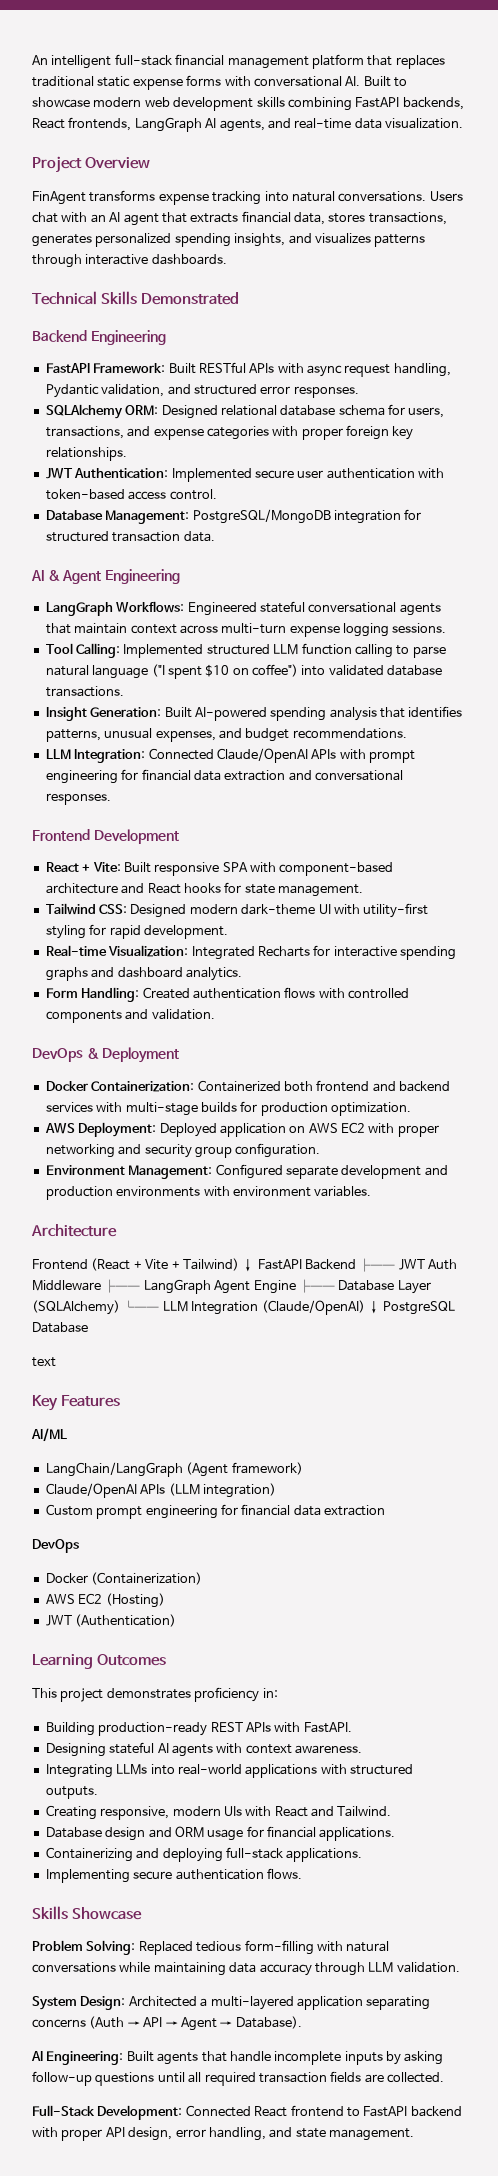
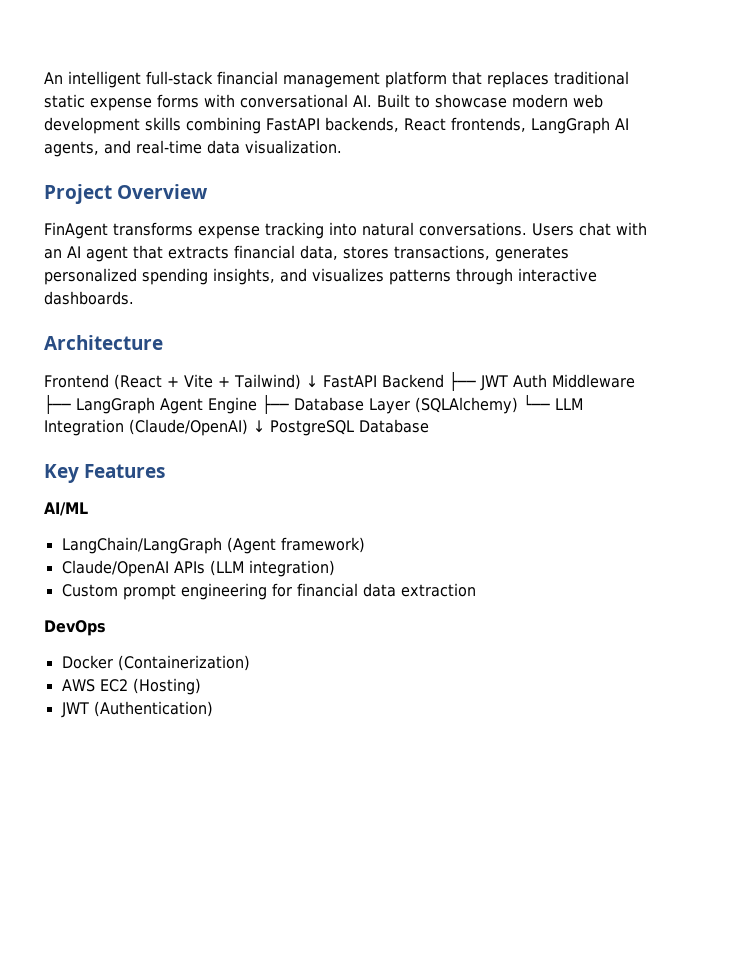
[32,291,239,305] [32,330,166,345] [45,362,451,377] [45,384,359,398] [45,404,445,419] [45,425,414,440] [45,447,127,461] [45,468,444,482] [45,489,217,500] [45,509,422,524] [45,531,215,542] [31,569,180,584] [45,601,441,616] [45,623,447,637] [45,643,446,658] [45,664,443,679] [45,686,124,697] [45,706,463,721] [45,728,407,742] [45,748,415,763] [45,769,403,784] [45,793,111,805] [32,829,179,844] [45,862,394,876] [45,882,363,897] [45,903,429,918] [45,924,228,939] [45,945,456,960] [45,967,242,981] [45,987,409,1002] [45,1009,215,1023] [32,1047,180,1063] [45,1080,450,1092] [45,1101,411,1116] [44,1122,439,1137] [45,1143,321,1158] [45,1164,448,1179] [45,1186,372,1200] // Technical Skills Demonstrated // Backend Engineering // FastAPI Framework: Built RESTful APIs with async request handling, Pydantic validation, and structured error responses. // SQLAlchemy ORM: Designed relational database schema for users, transactions, and expense categories with proper foreign key relationships. // JWT Authentication: Implemented secure user authentication with token-based access control. // Database Management: PostgreSQL/MongoDB integration for structured transaction data. // AI & Agent Engineering // LangGraph Workflows: Engineered stateful conversational agents that maintain context across multi-turn expense logging sessions. // Tool Calling: Implemented structured LLM function calling to parse natural language ("I spent $10 on coffee") into validated database transactions. // Insight Generation: Built AI-powered spending analysis that identifies patterns, unusual expenses, and budget recommendations. // LLM Integration: Connected Claude/OpenAI APIs with prompt engineering for financial data extraction and conversational responses. // Frontend Development // React + Vite: Built responsive SPA with component-based architecture and React hooks for state management. // Tailwind CSS: Designed modern dark-theme UI with utility-first styling for rapid development. // Real-time Visualization: Integrated Recharts for interactive spending graphs and dashboard analytics. // Form Handling: Created authentication flows with controlled components and validation. // DevOps & Deployment // Docker Containerization: Containerized both frontend and backend services with multi-stage builds for production optimization. // AWS Deployment: Deployed application on AWS EC2 with proper networking and security group configuration. // Environment Management: Configured separate development and production environments with environment variables. -> (134, 298) none
[32,1357,56,1367] // text -> (429, 426) none
[32,1654,166,1669] [32,1687,278,1702] [45,1722,352,1736] [45,1742,362,1757] [45,1764,413,1778] [45,1786,98,1799] [45,1805,392,1820] [45,1826,396,1841] [45,1847,363,1862] [45,1868,302,1883] [32,1906,142,1920] [32,1940,390,1955] [32,1962,460,1976] [32,1996,431,2010] [32,2016,302,2031] [31,2051,444,2065] [32,2071,444,2086] [32,2105,462,2120] [32,2127,414,2141] // Learning Outcomes // This project demonstrates proficiency in: // Building production-ready REST APIs with FastAPI. // Designing stateful AI agents with context awareness. // Integrating LLMs into real-world applications with structured outputs. // Creating responsive, modern UIs with React and Tailwind. // Database design and ORM usage for financial applications. // Containerizing and deploying full-stack applications. // Implementing secure authentication flows. // Skills Showcase // Problem Solving: Replaced tedious form-filling with natural conversations while maintaining data accuracy through LLM validation. // System Design: Architected a multi-layered application separating concerns (Auth → API → Agent → Database). // AI Engineering: Built agents that handle incomplete inputs by asking follow-up questions until all required transaction fields are collected. // Full-Stack Development: Connected React frontend to FastAPI backend with proper API design, error handling, and state management. -> (213, 709) none

